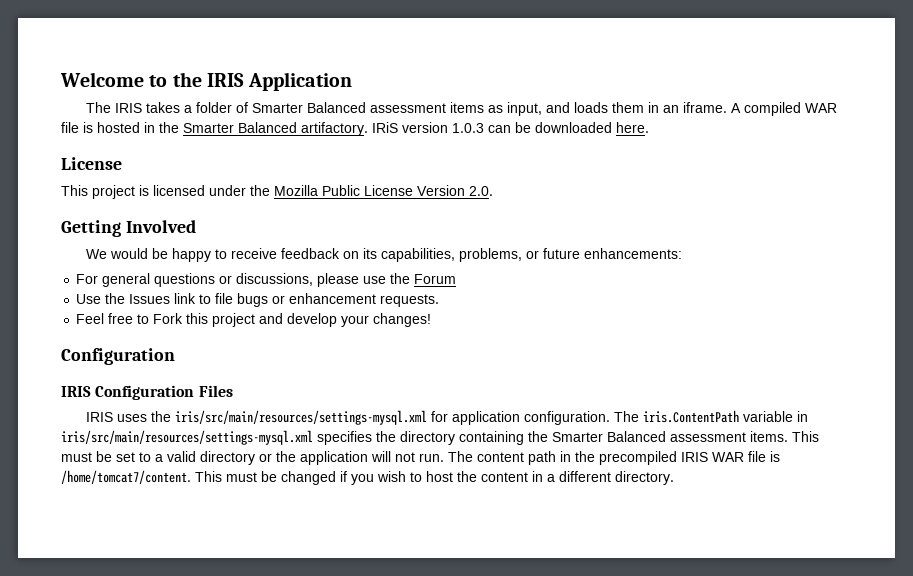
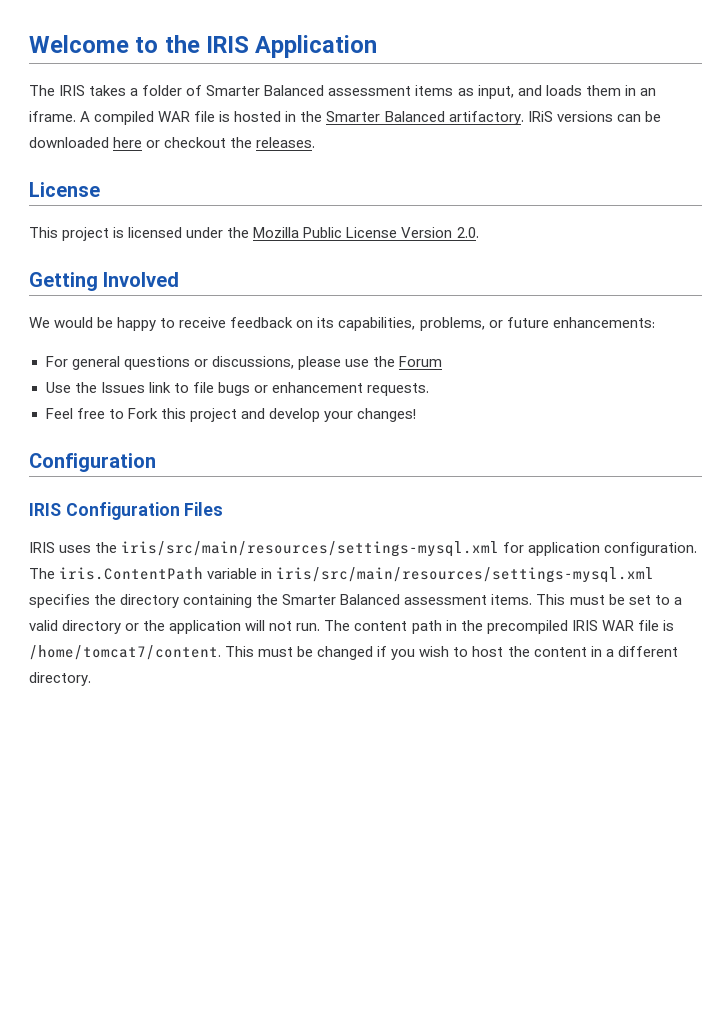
[402,122,484,133] version 1.0.3 -> [556,111,613,122] versions
[616,122,649,133] here. -> [113,137,316,148] here or checkout the releases.

